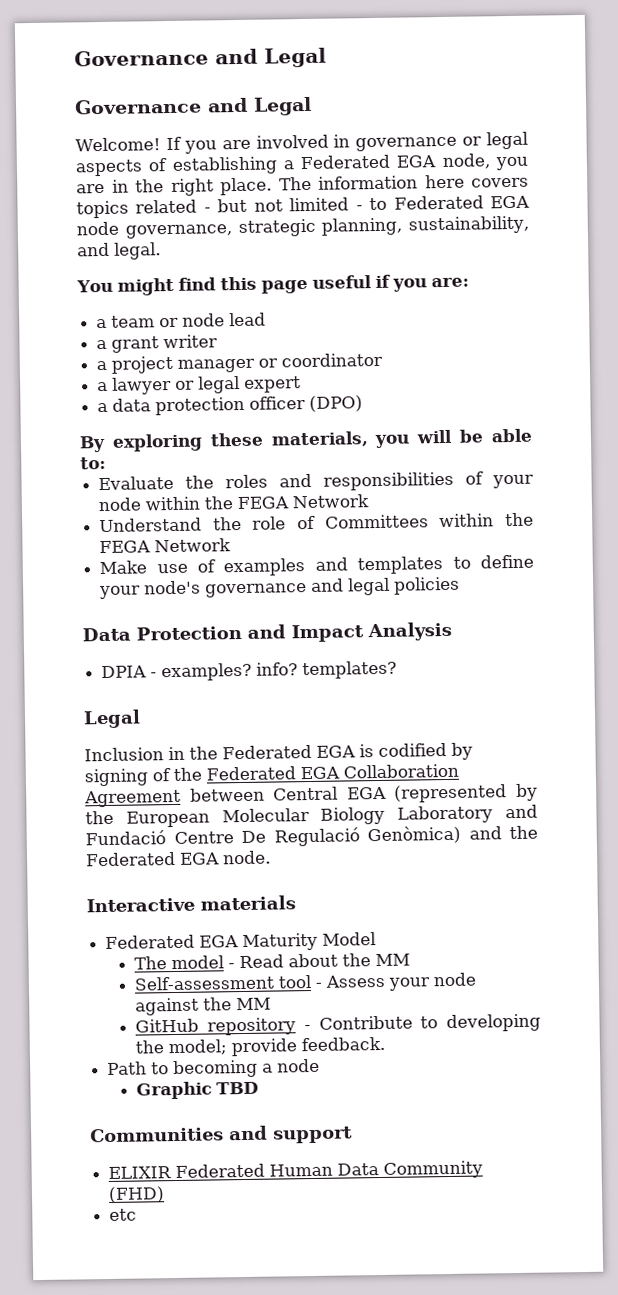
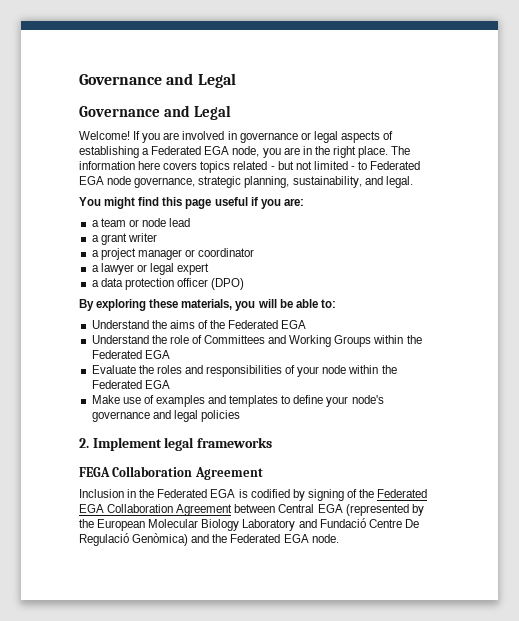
(106, 463) none -> [91,320,307,329] [91,335,422,347] [91,350,170,359] // Understand the aims of the Federated EGA // Understand the role of Committees and Working Groups within the Federated EGA
[237,494,370,510] [99,512,534,533] [99,538,232,554] FEGA Network // Understand the role of Committees within the FEGA Network -> [91,380,170,389] Federated EGA
[82,621,452,643] [101,660,398,682] [83,709,141,729] Data Protection and Impact Analysis // DPIA - examples? info? templates? // Legal -> [79,437,272,451] [79,466,263,480] 2. Implement legal frameworks // FEGA Collaboration Agreement
[86,895,296,913] [105,932,377,952] [134,953,411,970] [134,972,477,991] [135,997,272,1016] [135,1013,541,1036] [135,1036,386,1057] [107,1058,321,1079] [136,1081,260,1100] [90,1125,353,1144] [108,1160,484,1179] [108,1186,166,1203] [109,1208,138,1221] // Interactive materials // Federated EGA Maturity Model // The model - Read about the MM // Self-assessment tool - Assess your node against the MM // GitHub repository - Contribute to developing the model; provide feedback. // Path to becoming a node // Graphic TBD // Communities and support // ELIXIR Federated Human Data Community (FHD) // etc -> (339, 538) none

